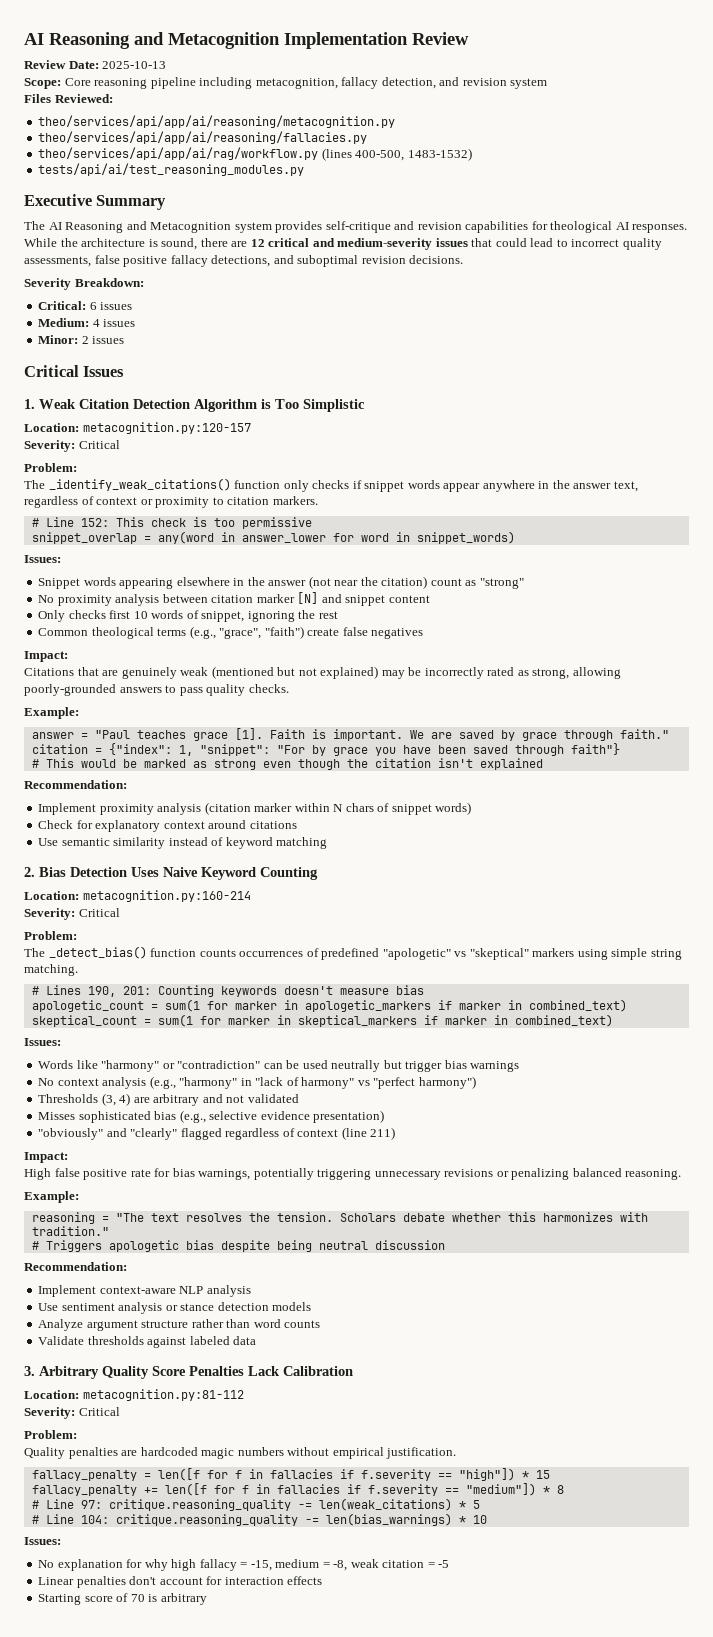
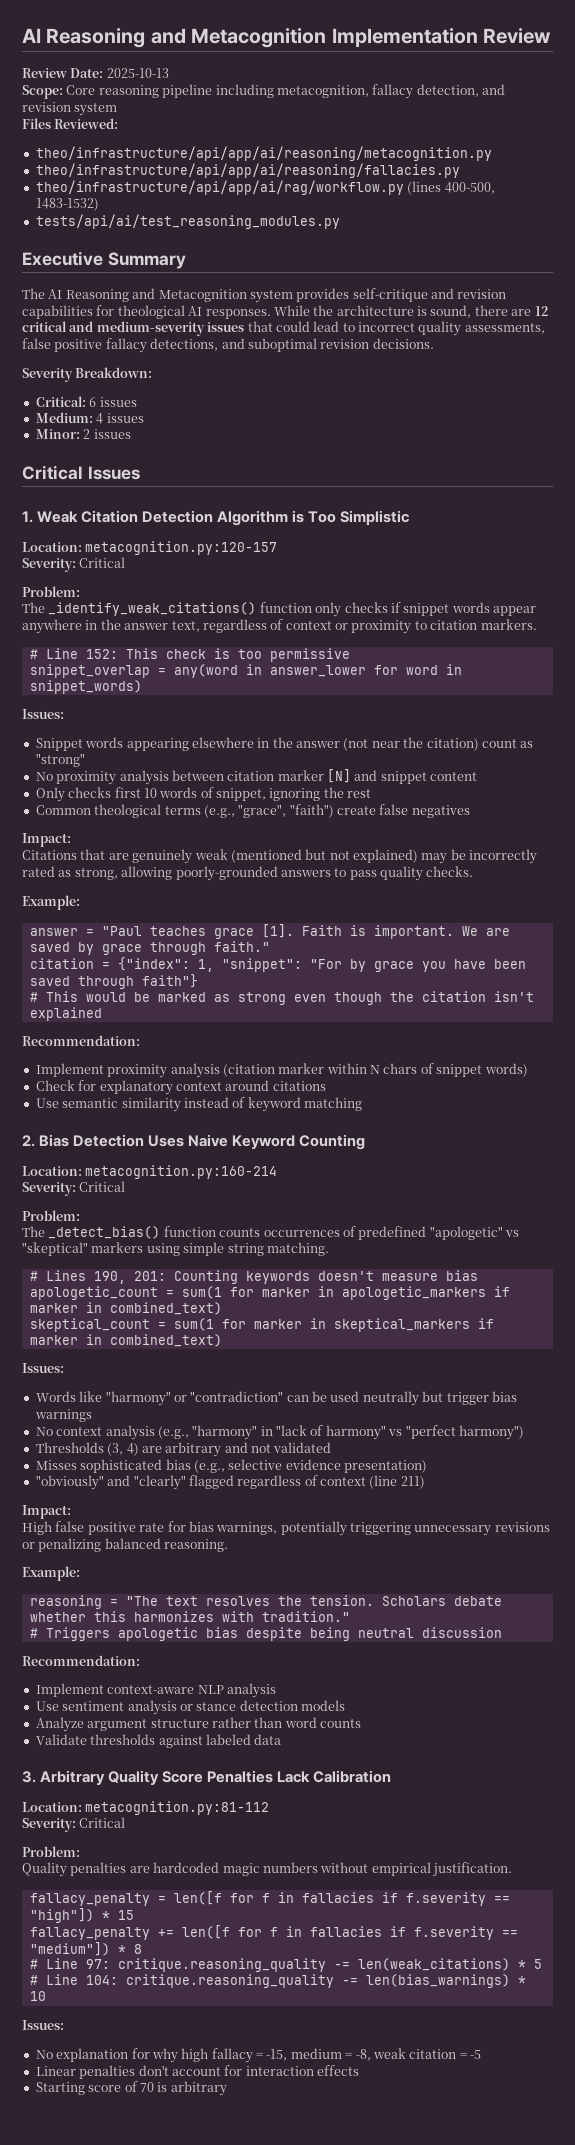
[38,115,396,128] [38,131,368,144] [38,147,319,160] theo/services/api/app/ai/reasoning/metacognition.py // theo/services/api/app/ai/reasoning/fallacies.py // theo/services/api/app/ai/rag/workflow.py -> [35,146,492,161] [35,163,460,178] [35,180,404,195] theo/infrastructure/api/app/ai/reasoning/metacognition.py // theo/infrastructure/api/app/ai/reasoning/fallacies.py // theo/infrastructure/api/app/ai/rag/workflow.py

